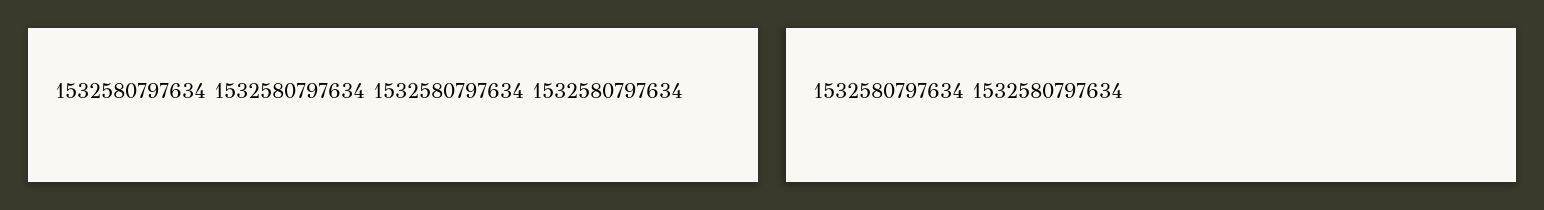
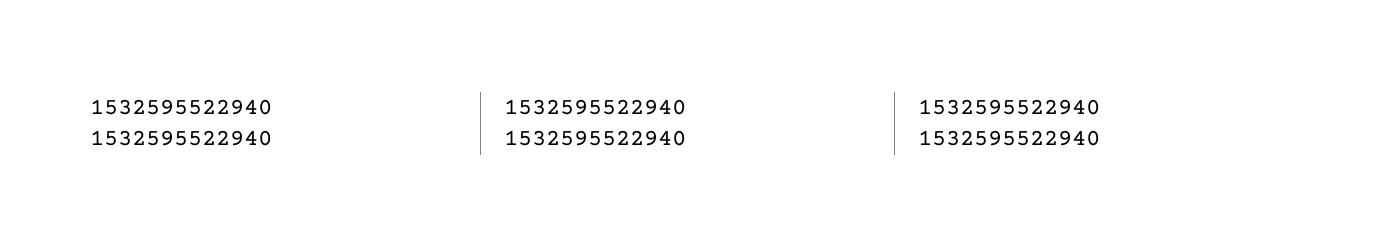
[55,83,1123,99] 1532580797634 1532580797634 1532580797634 1532580797634 1532580797634 1532580797634 -> [90,99,272,115] [90,130,272,146] [504,99,686,115] [504,130,686,146] [918,99,1100,115] [918,130,1100,146] 1532595522940 1532595522940 1532595522940 1532595522940 1532595522940 1532595522940

